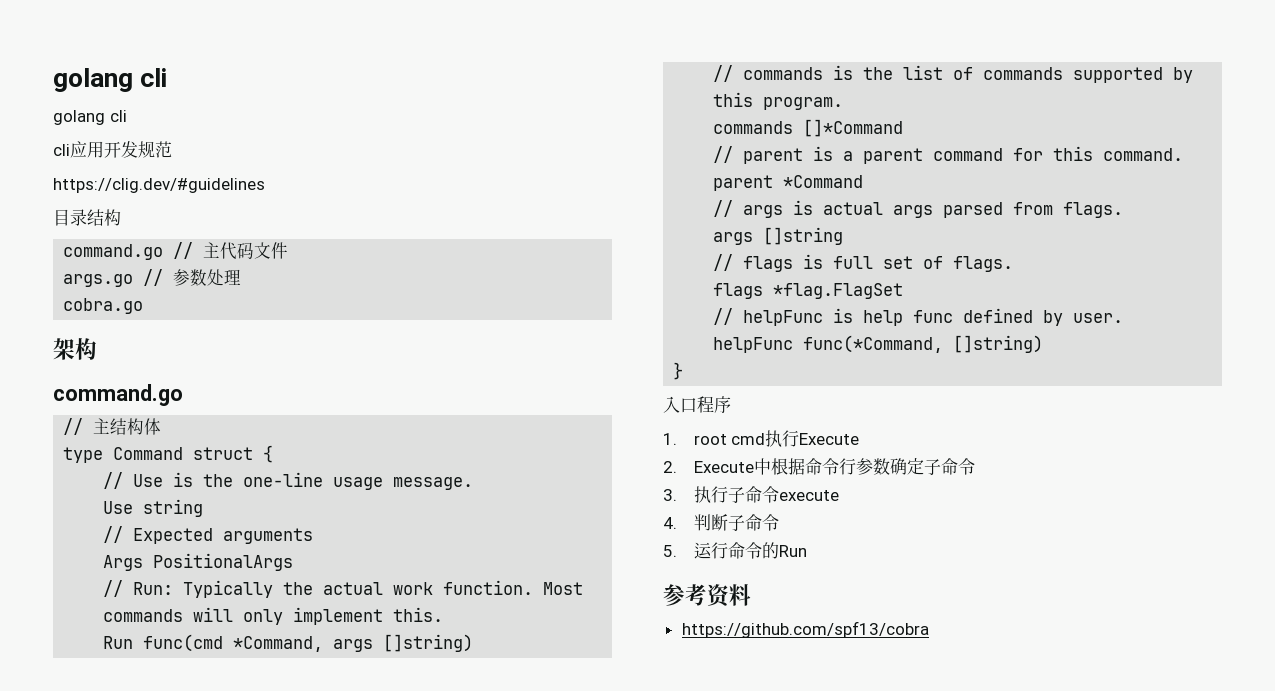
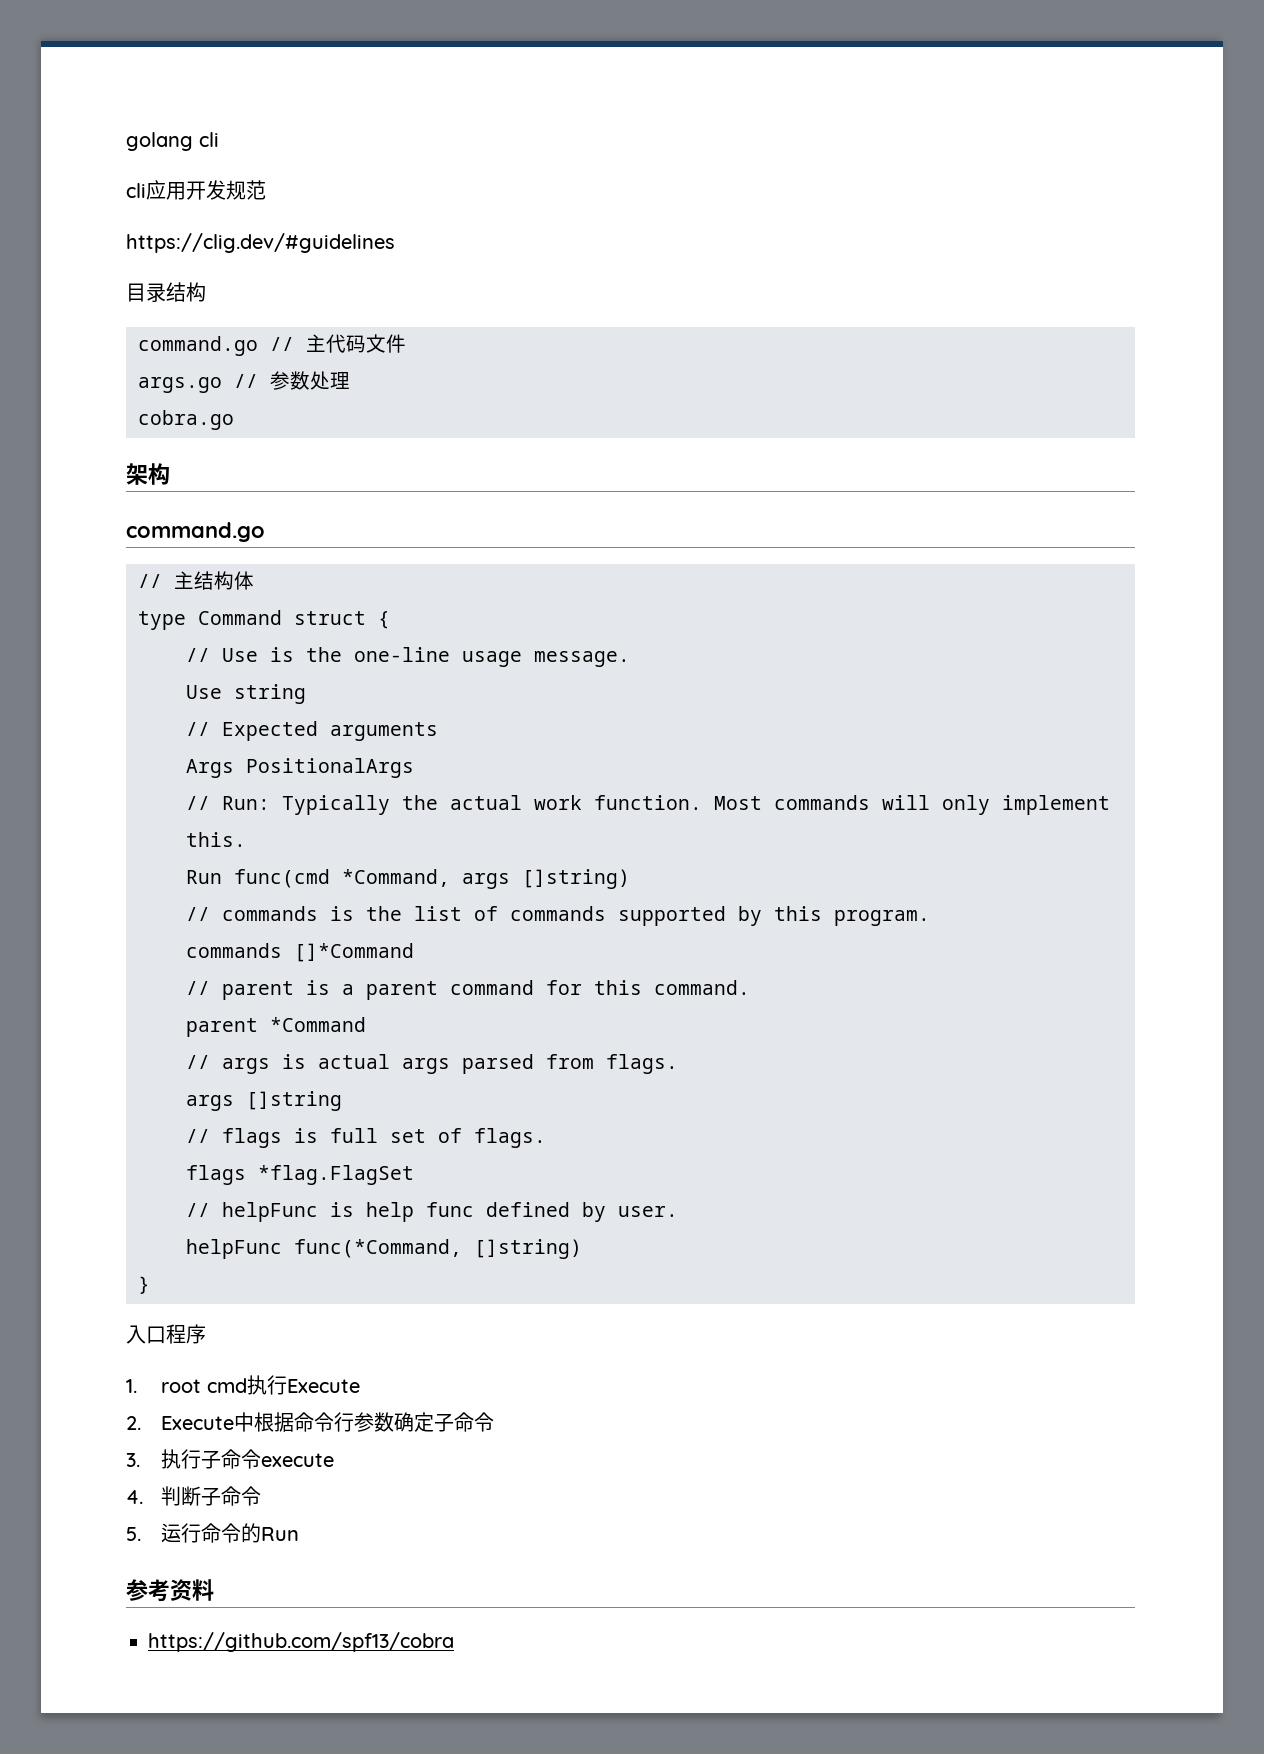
[53,68,168,92] [53,110,127,125] golang cli // golang cli -> [126,132,219,151] golang cli

